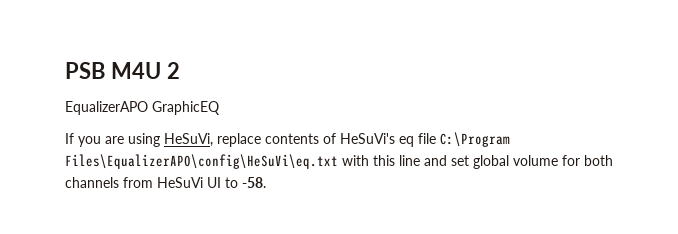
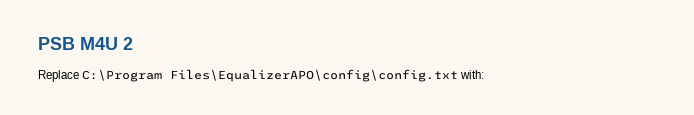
[65,101,220,115] [65,132,510,147] [65,154,613,169] [65,177,266,188] EqualizerAPO GraphicEQ // If you are using HeSuVi, replace contents of HeSuVi's eq file C:\Program Files\EqualizerAPO\config\HeSuVi\eq.txt with this line and set global volume for both channels from HeSuVi UI to -58. -> [38,69,485,82] Replace C:\Program Files\EqualizerAPO\config\config.txt with:

